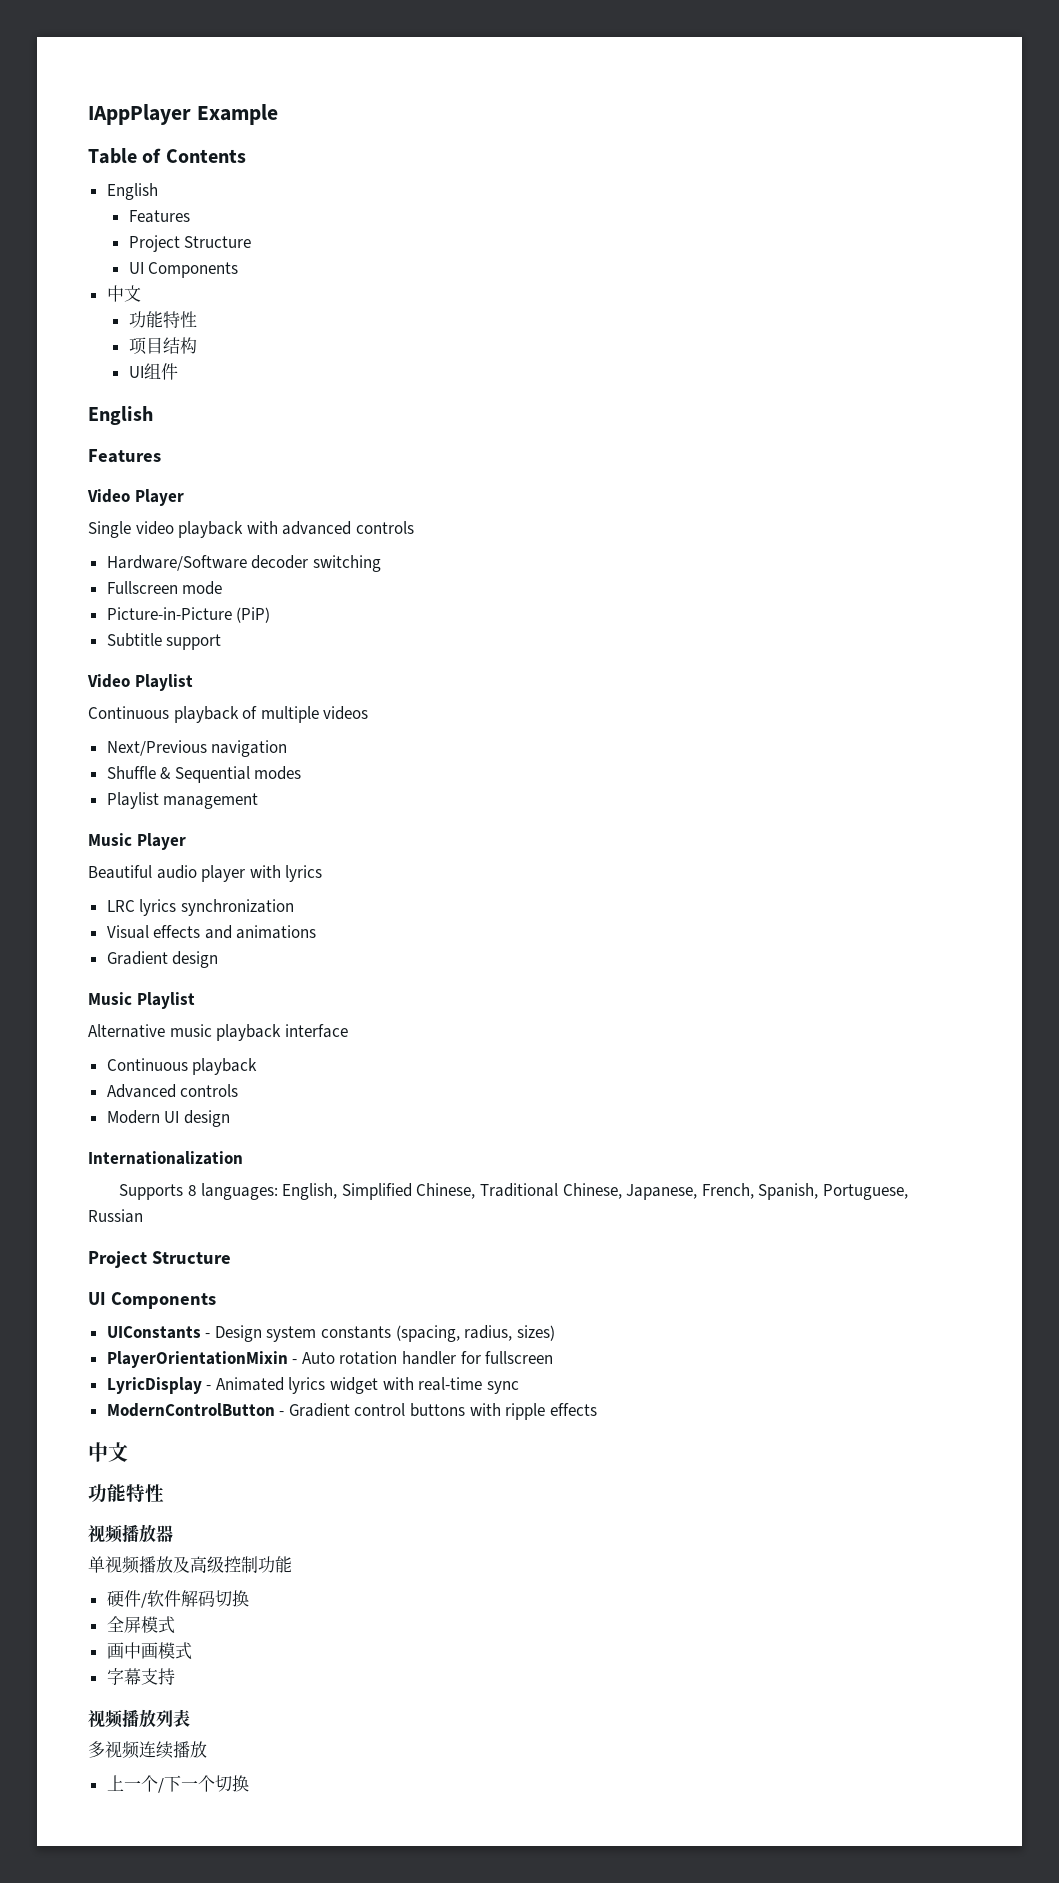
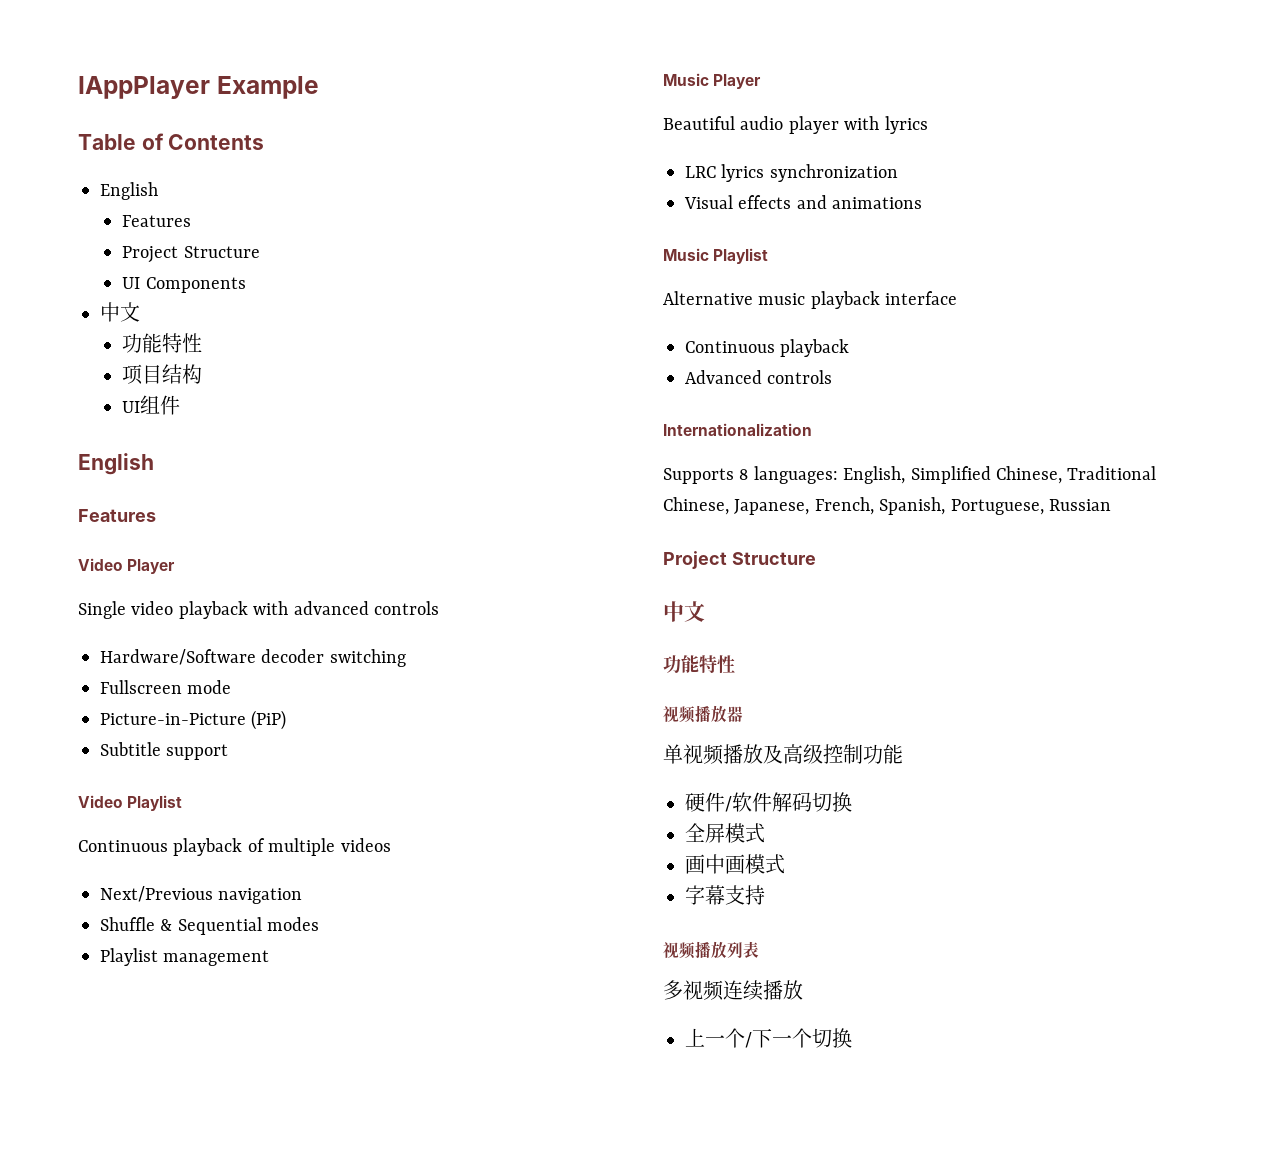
[106,951,219,968] // Gradient design -> (923, 203) none
[106,1110,230,1127] // Modern UI design -> (833, 377) none
[88,1292,216,1309] [106,1325,555,1342] [106,1351,554,1368] [106,1377,519,1394] [106,1403,597,1420] // UI Components // UIConstants - Design system constants (spacing, radius, sizes) // PlayerOrientationMixin - Auto rotation handler for fullscreen // LyricDisplay - Animated lyrics widget with real-time sync // ModernControlButton - Gradient control buttons with ripple effects -> (816, 558) none

